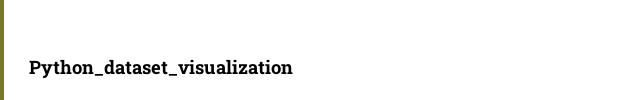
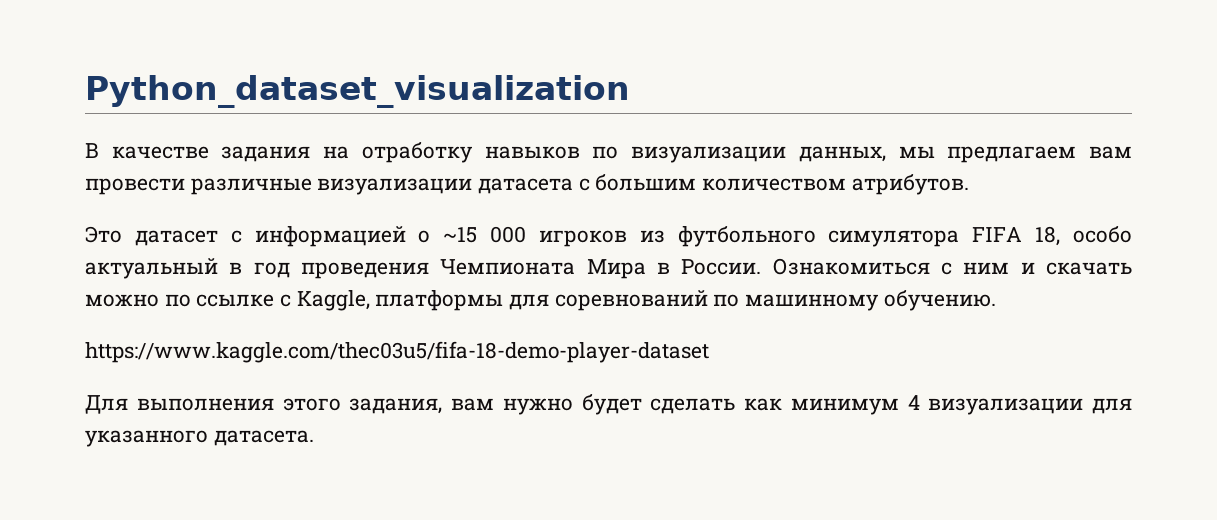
(293, 68) none -> [85,142,1132,163] [85,174,969,195] [85,226,1132,247] [85,258,1133,279] [85,290,996,311] [85,341,709,363] [85,394,1132,415] [85,430,314,447] // В качестве задания на отработку навыков по визуализации данных, мы предлагаем вам провести различные визуализации датасета с большим количеством атрибутов. // Это датасет с информацией о ~15 000 игроков из футбольного симулятора FIFA 18, особо актуальный в год проведения Чемпионата Мира в России. Ознакомиться с ним и скачать можно по ссылке с Kaggle, платформы для соревнований по машинному обучению. // https://www.kaggle.com/thec03u5/fifa-18-demo-player-dataset // Для выполнения этого задания, вам нужно будет сделать как минимум 4 визуализации для указанного датасета.

